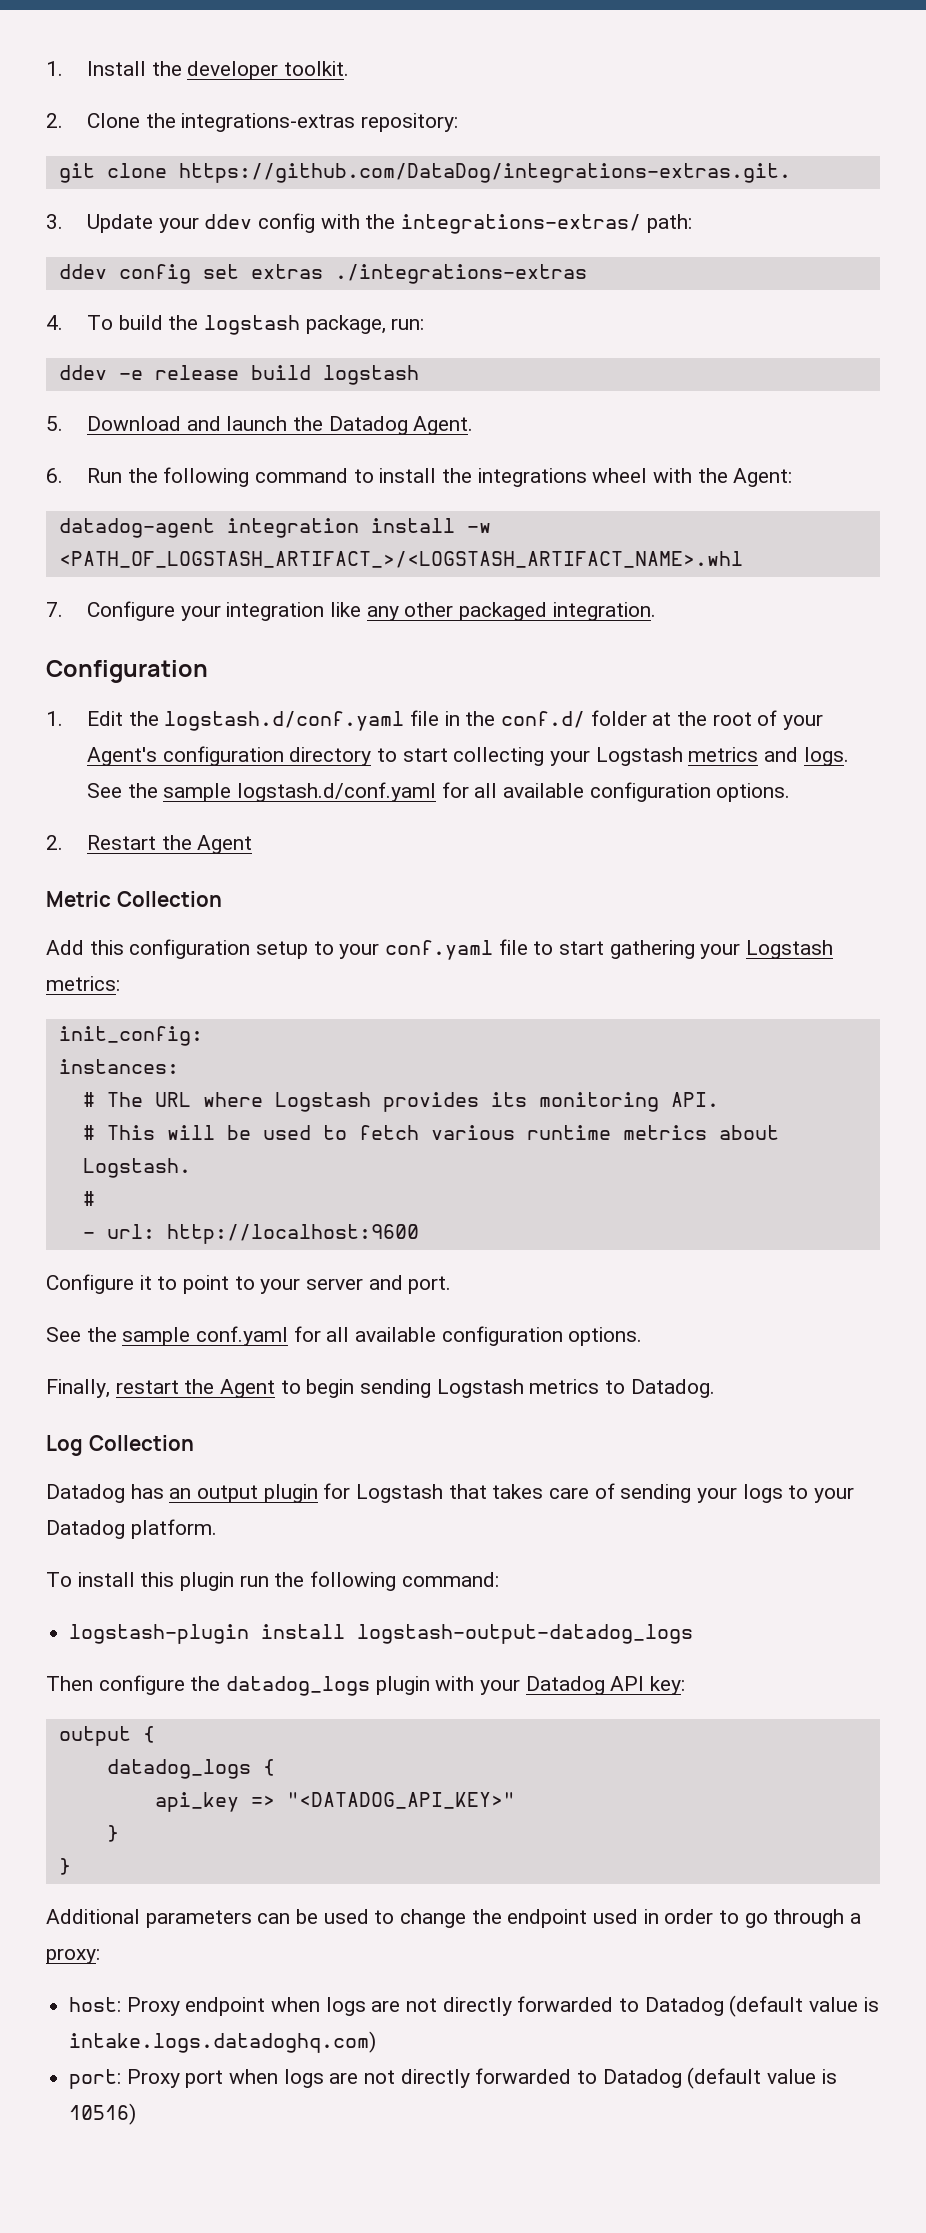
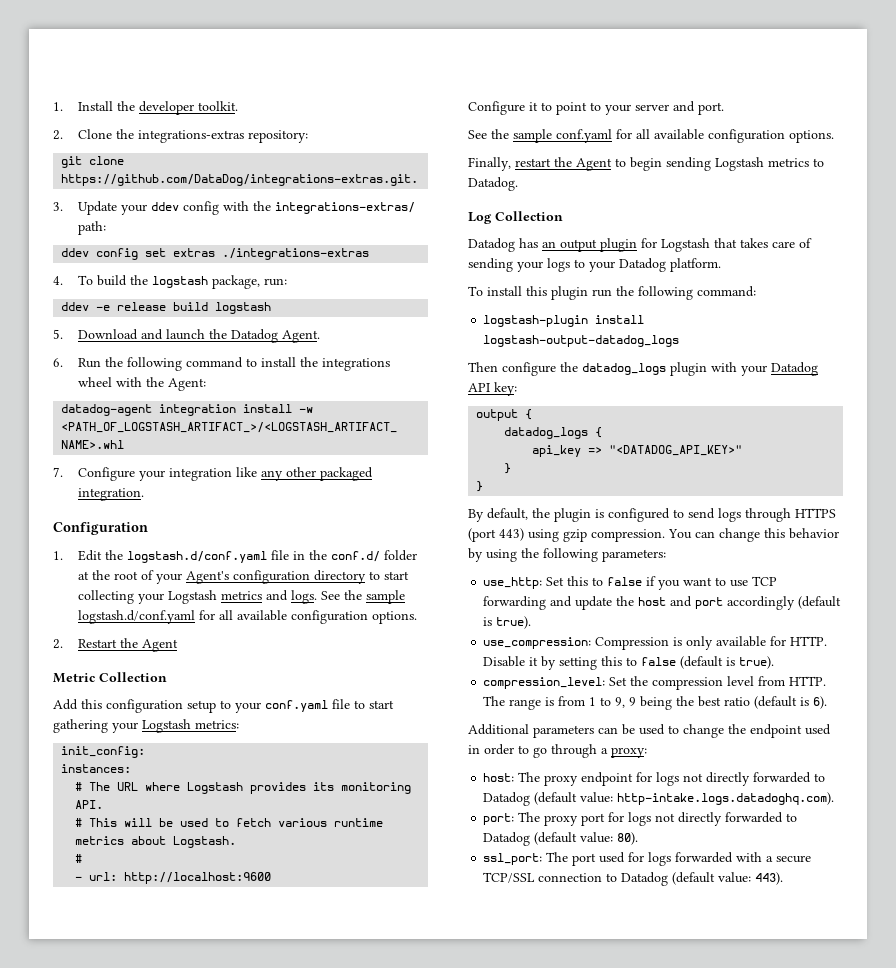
(71, 1866) none -> [468,508,836,522] [468,528,839,542] [468,548,666,562] [483,576,778,590] [483,596,842,610] [483,616,532,629] [483,636,828,650] [483,656,775,670] [483,676,827,690] [483,696,828,710] // By default, the plugin is configured to send logs through HTTPS (port 443) using gzip compression. You can change this behavior by using the following parameters: // use_http: Set this to false if you want to use TCP forwarding and update the host and port accordingly (default is true). // use_compression: Compression is only available for HTTP. Disable it by setting this to false (default is true). // compression_level: Set the compression level from HTTP. The range is from 1 to 9, 9 being the best ratio (default is 6).
[126,1995,879,2017] [69,2031,377,2053] [69,2067,837,2089] [69,2103,137,2125] Proxy endpoint when logs are not directly forwarded to Datadog (default value is intake.logs.datadoghq.com) // port: Proxy port when logs are not directly forwarded to Datadog (default value is 10516) -> [518,772,826,786] [483,792,835,806] [483,812,798,826] [483,832,639,846] [483,852,812,866] [483,872,784,886] The proxy endpoint for logs not directly forwarded to Datadog (default value: http-intake.logs.datadoghq.com). // port: The proxy port for logs not directly forwarded to Datadog (default value: 80). // ssl_port: The port used for logs forwarded with a secure TCP/SSL connection to Datadog (default value: 443).

